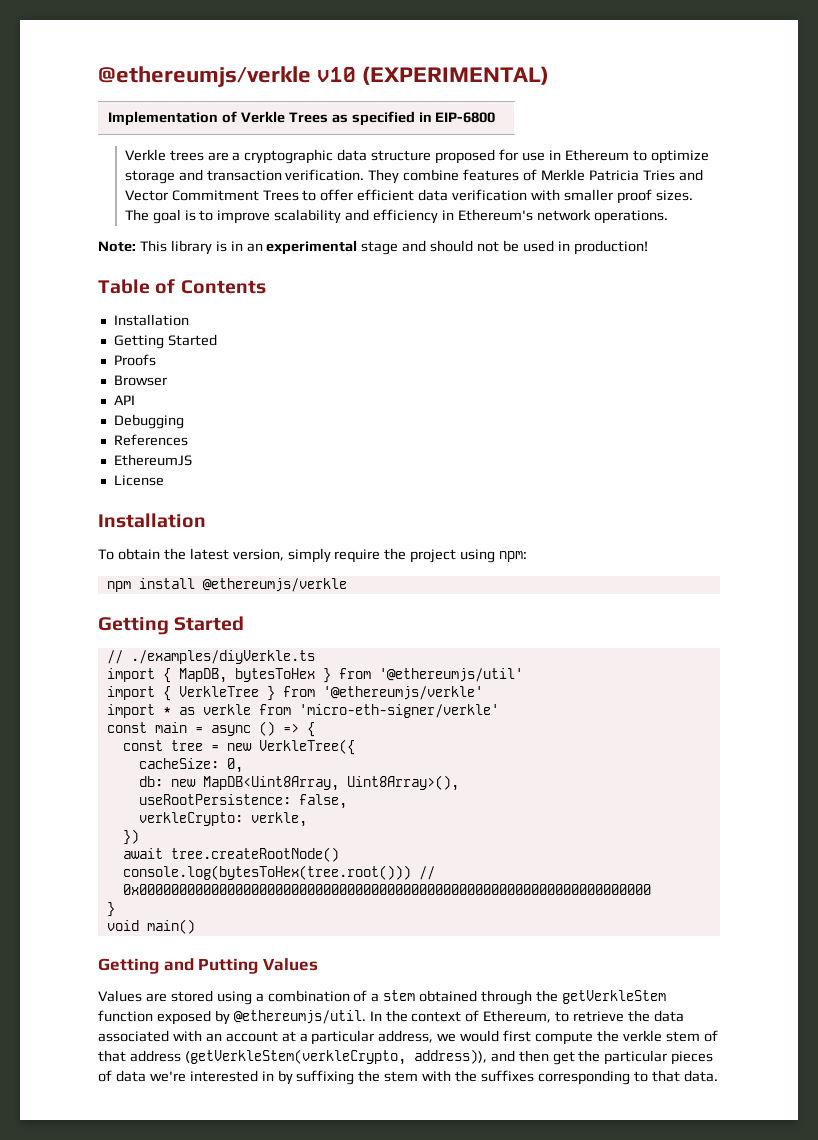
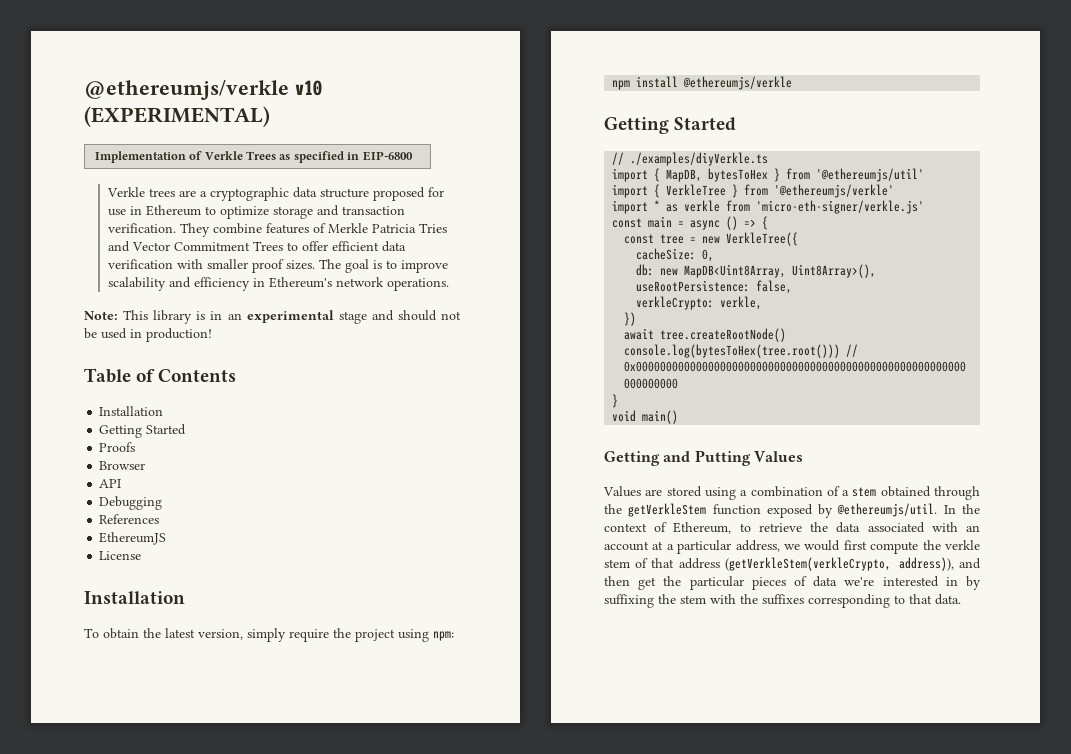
[298,704,499,718] 'micro-eth-signer/verkle' -> [756,200,925,214] 'micro-eth-signer/verkle.js'

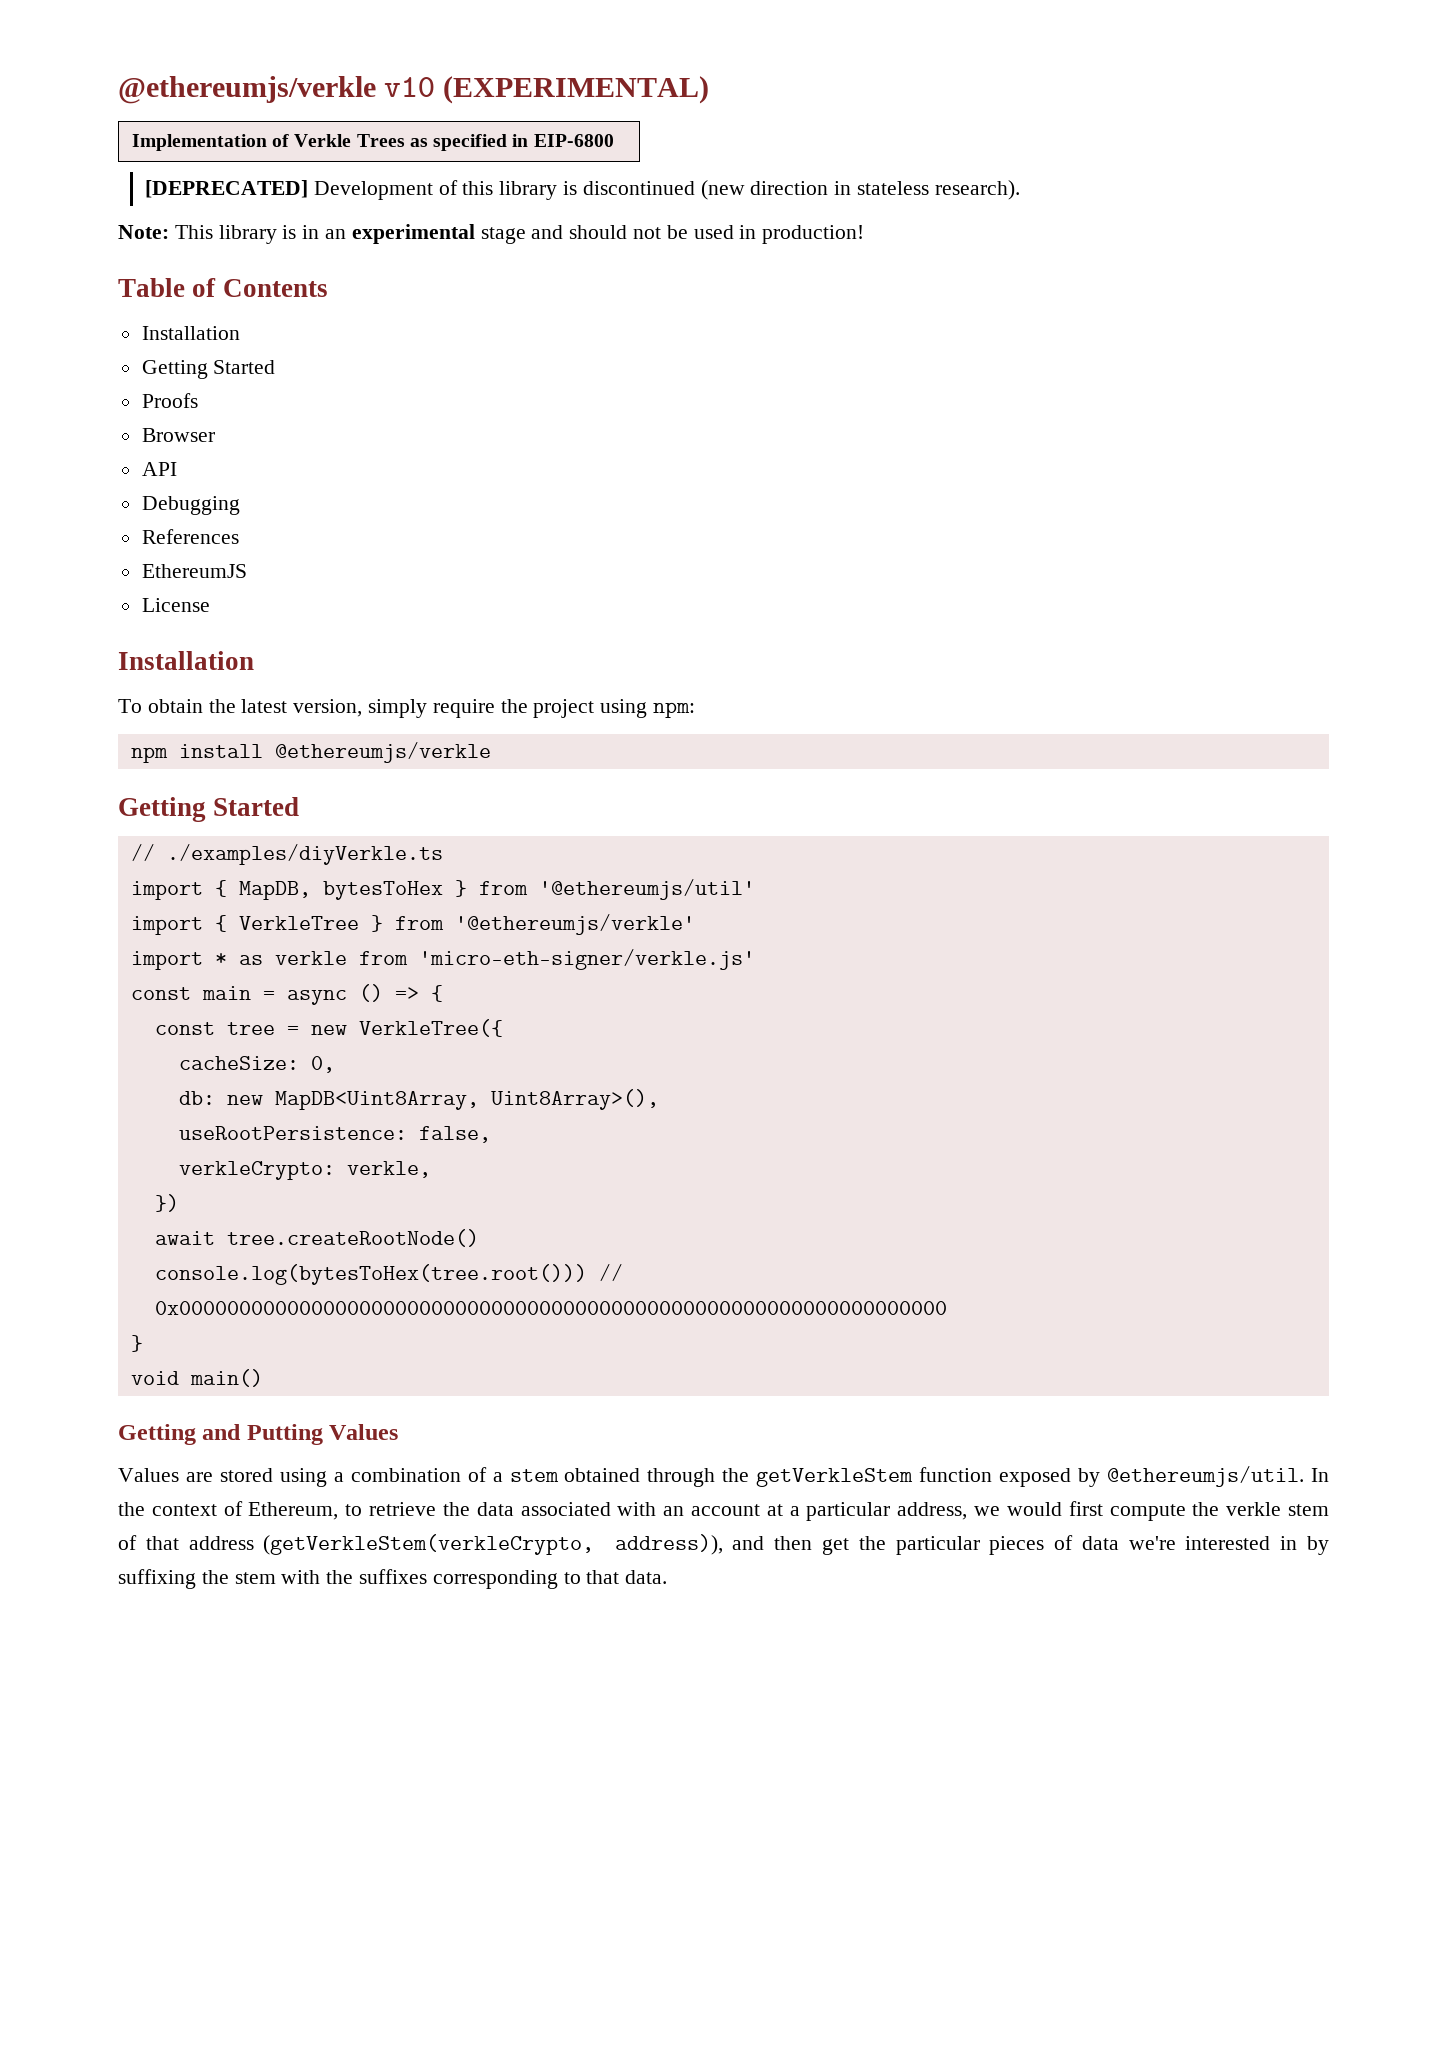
[106,187,444,201] [107,205,405,219] [107,223,447,237] [107,241,406,252] [107,259,448,273] [107,277,449,291] Verkle trees are a cryptographic data structure proposed for use in Ethereum to optimize storage and transaction verification. They combine features of Merkle Patricia Tries and Vector Commitment Trees to offer efficient data verification with smaller proof sizes. The goal is to improve scalability and efficiency in Ethereum's network operations. -> [145,180,1020,200] [DEPRECATED] Development of this library is discontinued (new direction in stateless research).

